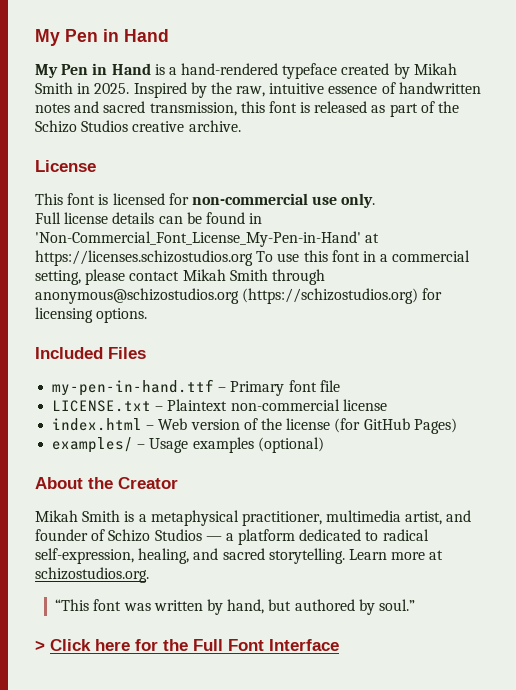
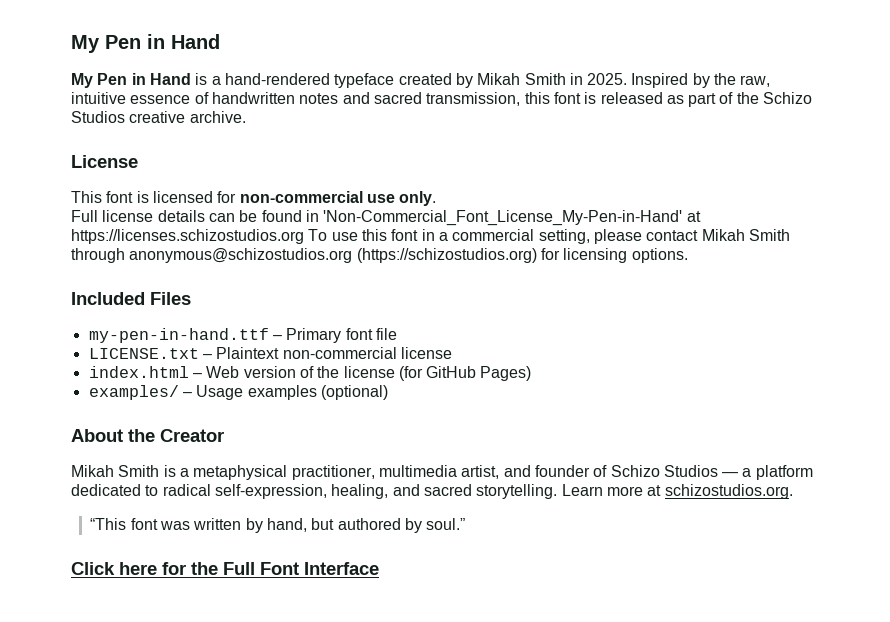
[35,640,45,651] > -> (466, 524) none

